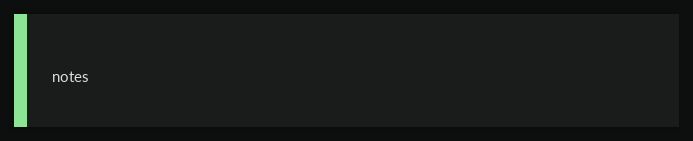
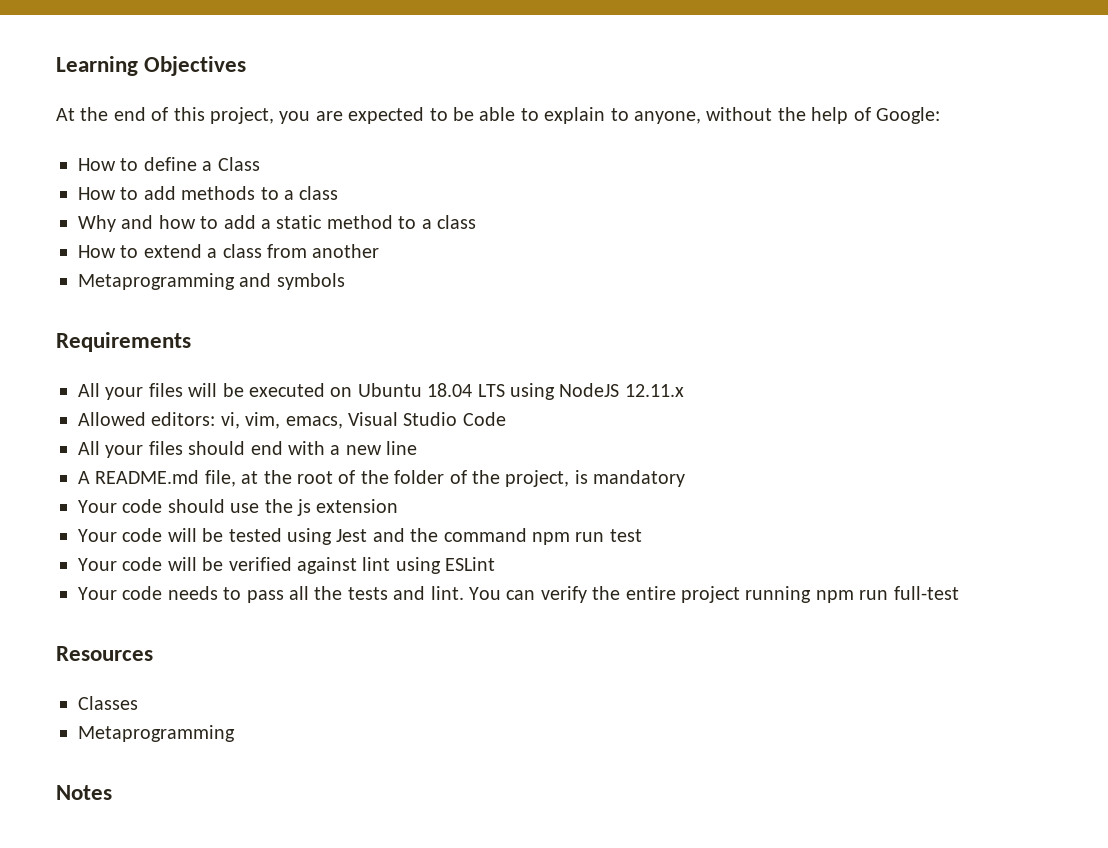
[52,71,89,82] notes -> [56,56,247,76] [56,107,940,124] [78,157,260,171] [78,186,339,200] [78,215,476,232] [78,244,380,258] [78,273,345,290] [56,332,191,352] [78,383,684,400] [78,412,506,429] [78,441,418,458] [78,470,686,487] [78,499,399,516] [78,528,642,545] [78,557,496,574] [78,586,959,603] [56,646,153,661] [78,696,138,710] [78,725,235,742] [56,785,112,800] Learning Objectives // At the end of this project, you are expected to be able to explain to anyone, without the help of Google: // How to define a Class // How to add methods to a class // Why and how to add a static method to a class // How to extend a class from another // Metaprogramming and symbols // Requirements // All your files will be executed on Ubuntu 18.04 LTS using NodeJS 12.11.x // Allowed editors: vi, vim, emacs, Visual Studio Code // All your files should end with a new line // A README.md file, at the root of the folder of the project, is mandatory // Your code should use the js extension // Your code will be tested using Jest and the command npm run test // Your code will be verified against lint using ESLint // Your code needs to pass all the tests and lint. You can verify the entire project running npm run full-test // Resources // Classes // Metaprogramming // Notes

